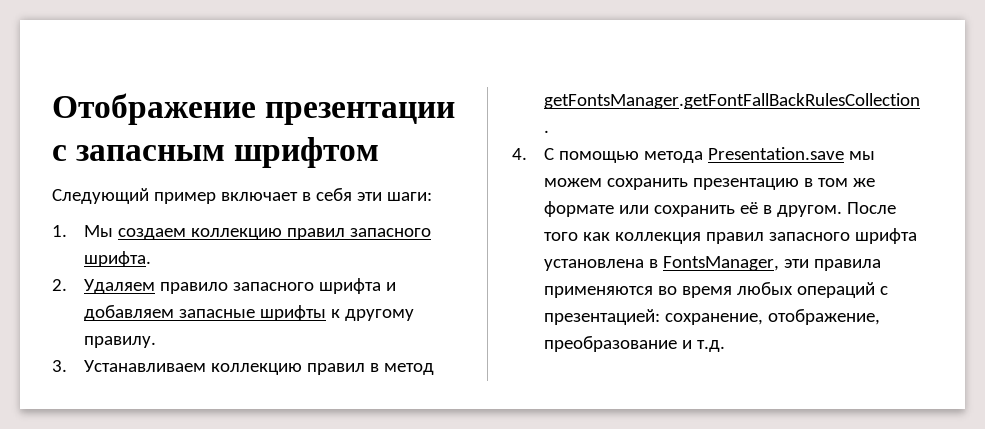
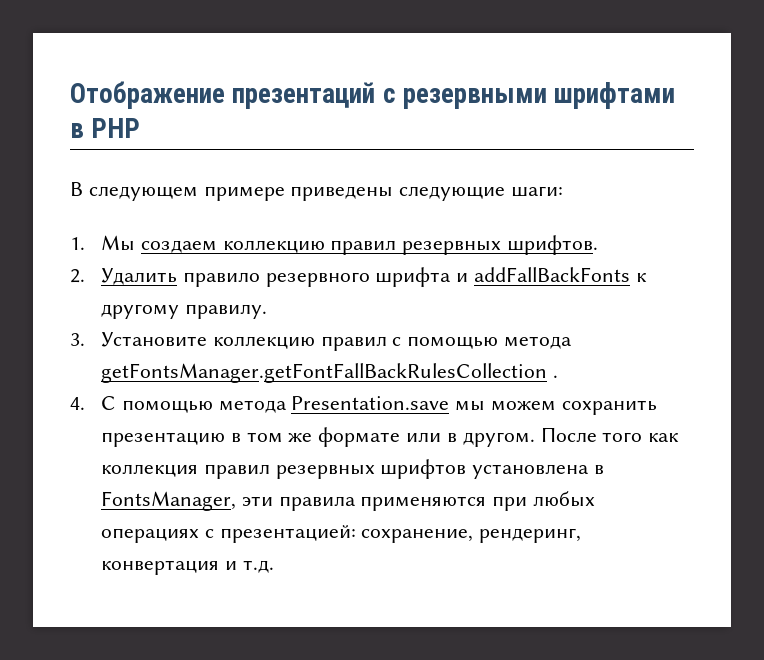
[265,102,456,125] [52,137,380,168] [52,188,382,204] презентации с запасным шрифтом // Следующий пример включает в себя эти -> [232,82,676,109] [70,118,141,138] [70,182,506,201] презентаций с резервными шрифтами в PHP // В следующем примере приведены следующие
[349,228,431,237] [83,251,151,267] запасного шрифта. -> [402,235,599,255] резервных шрифтов.
[83,278,396,294] [83,305,326,321] Удаляем правило запасного шрифта и добавляем запасные шрифты -> [101,267,631,287] Удалить правило резервного шрифта и addFallBackFonts
[83,360,434,375] Устанавливаем коллекцию правил в метод -> [101,332,573,351] Установите коллекцию правил с помощью метода
[653,202,758,217] сохранить её -> (442, 437) none
[768,228,917,244] запасного шрифта -> [275,459,467,479] резервных шрифтов
[657,282,875,298] во время любых операций -> [492,491,596,511] [101,528,200,543] при любых операциях
[767,309,880,325] [543,336,677,352] отображение, преобразование -> [479,528,582,543] [101,560,220,575] рендеринг, конвертация

